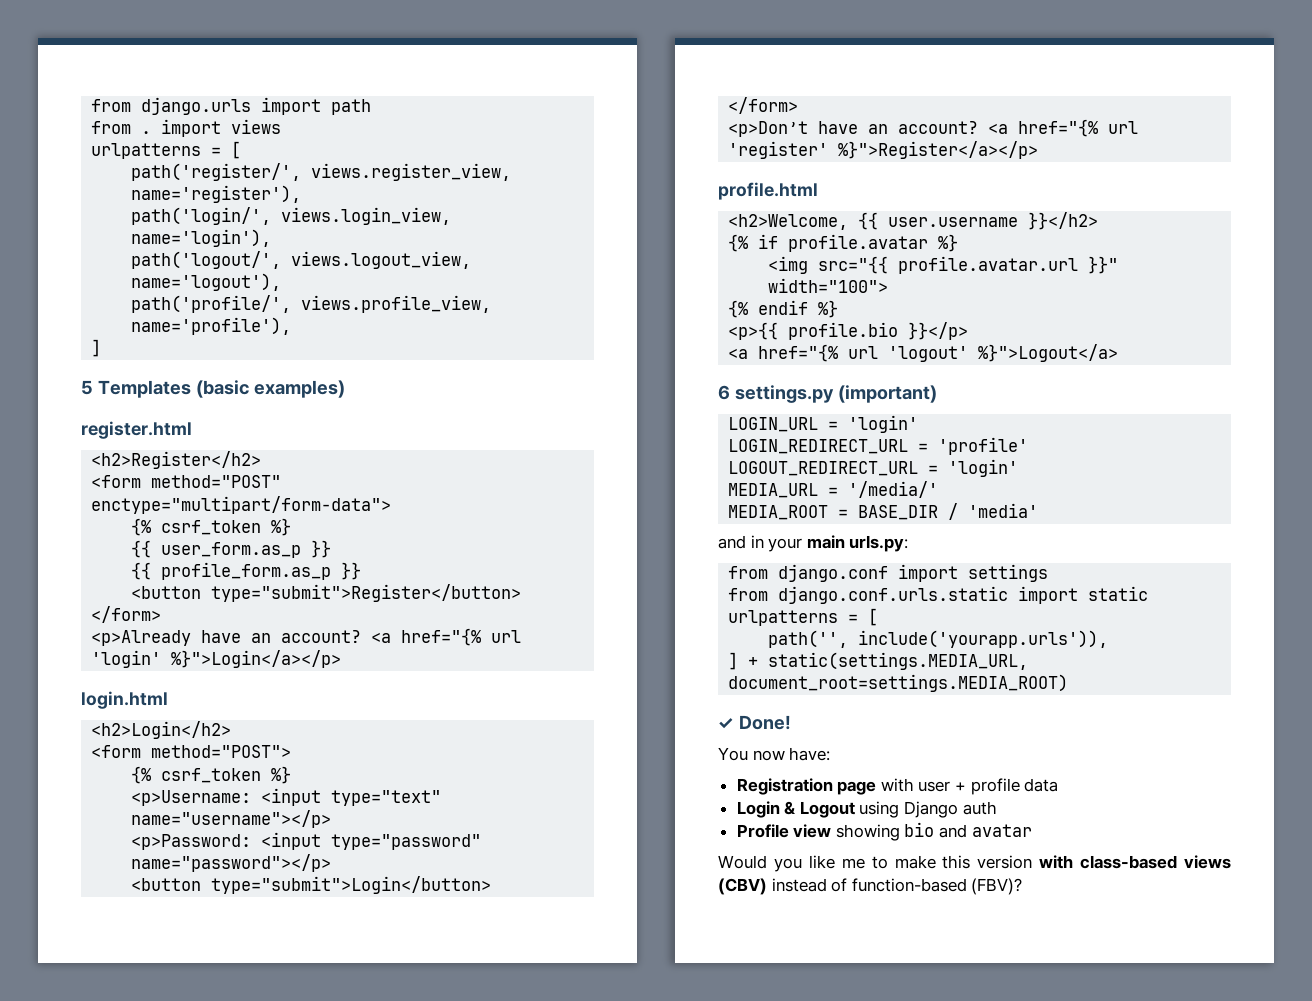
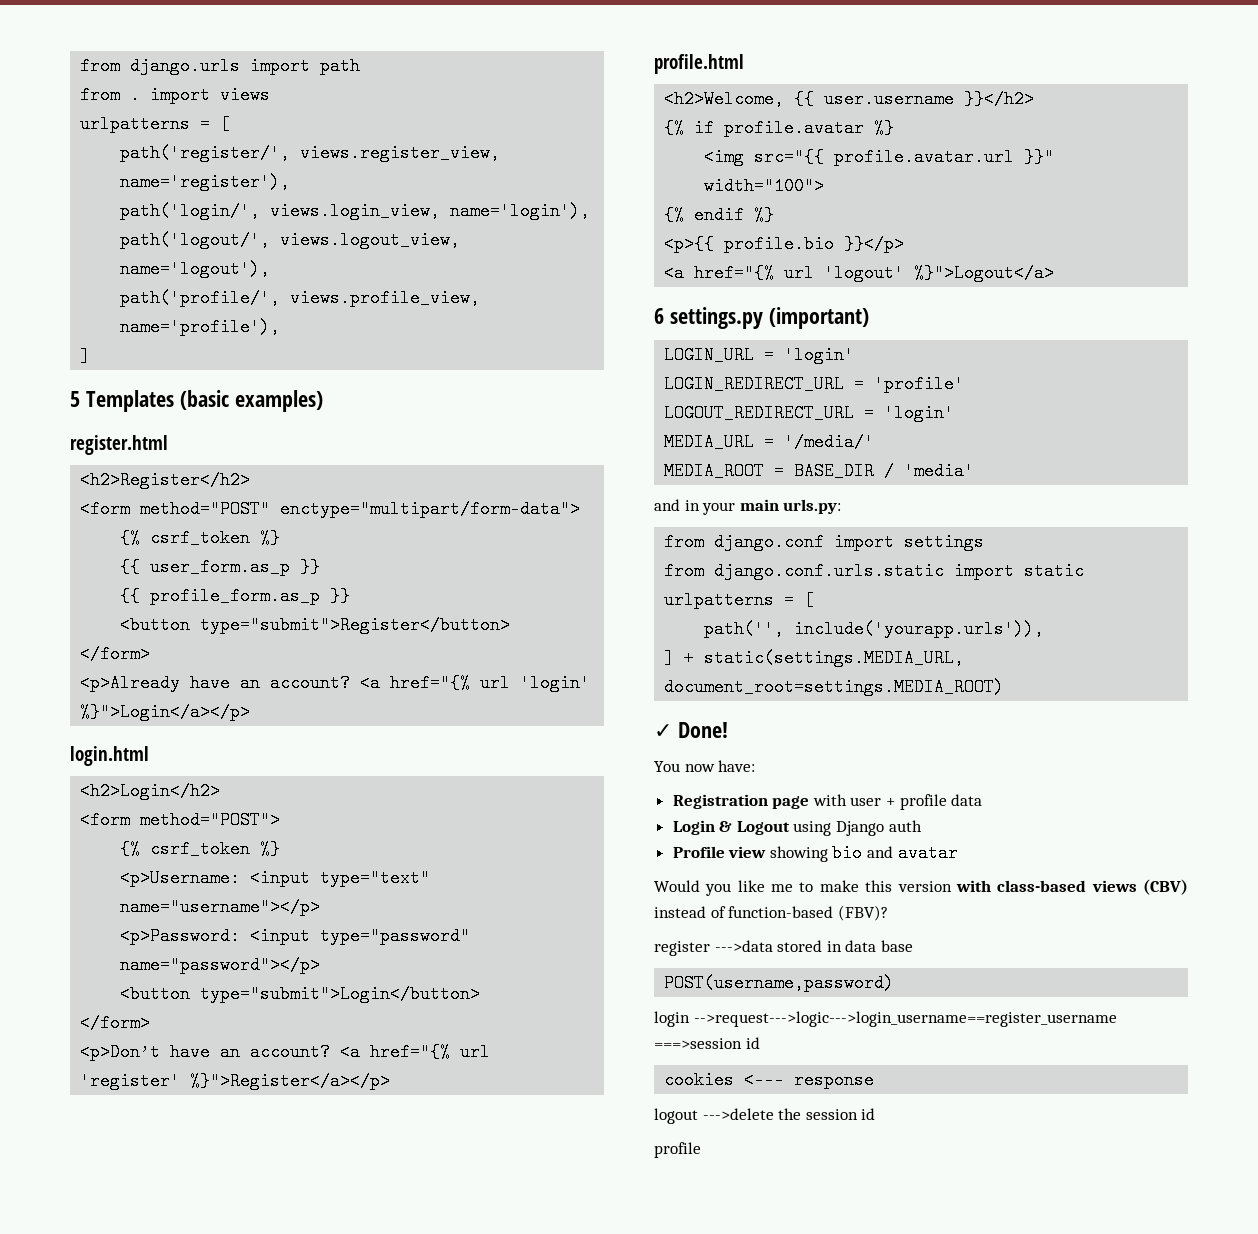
(1023, 886) none -> [654,940,913,956] [664,974,895,992] [654,1011,1117,1027] [654,1037,760,1049] [664,1071,875,1089] [654,1108,876,1124] [654,1142,701,1158] // register --->data stored in data base // POST(username,password) // login -->request--->logic--->login_username==register_username ===>session id // cookies <--- response // logout --->delete the session id // profile

